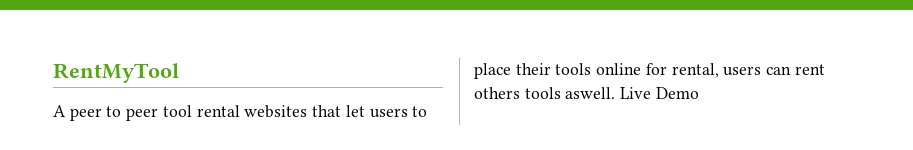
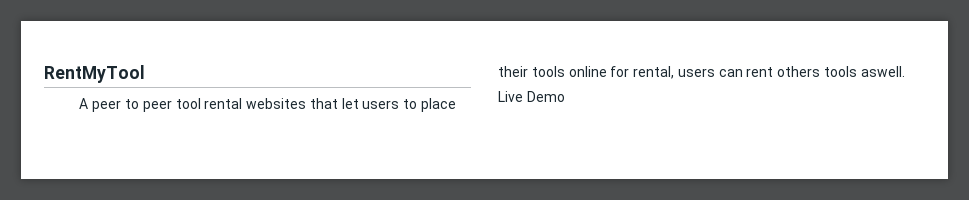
(616, 93) none -> (905, 71) //

